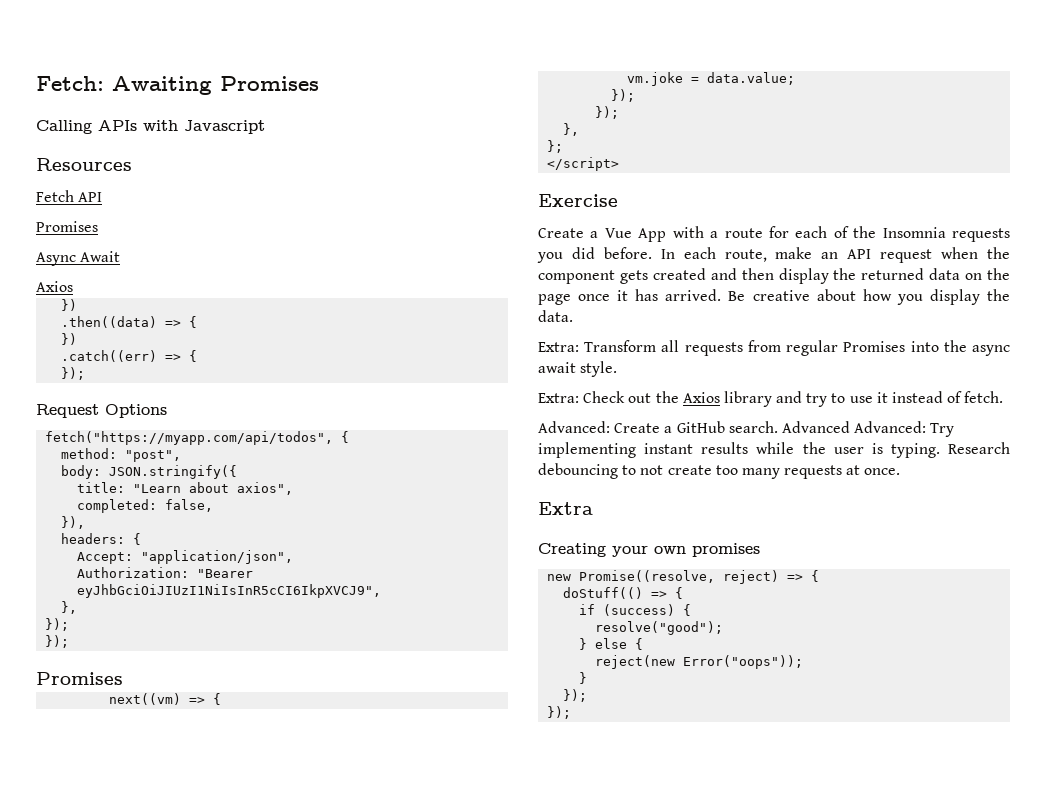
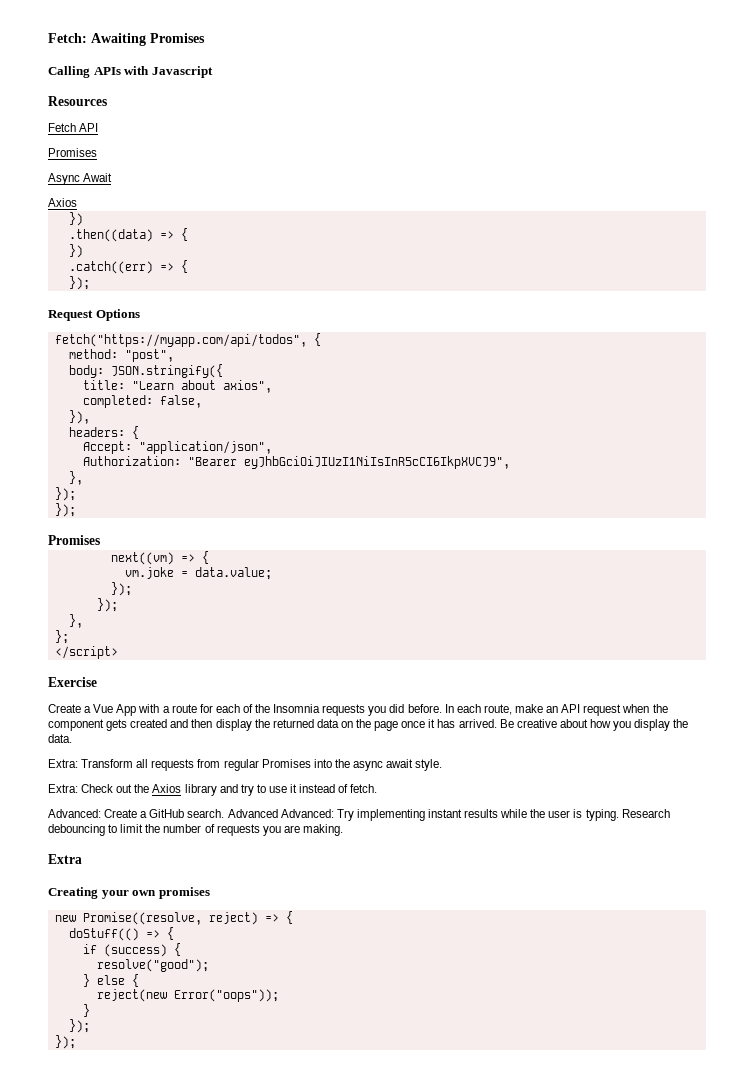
[640,465,901,479] not create too many requests at once. -> [120,824,343,836] limit the number of requests you are making.

